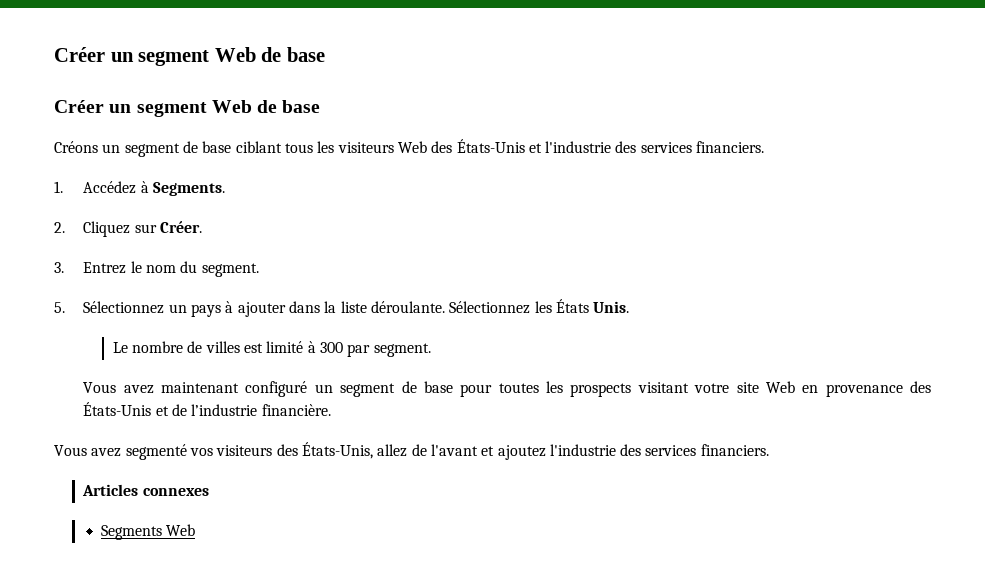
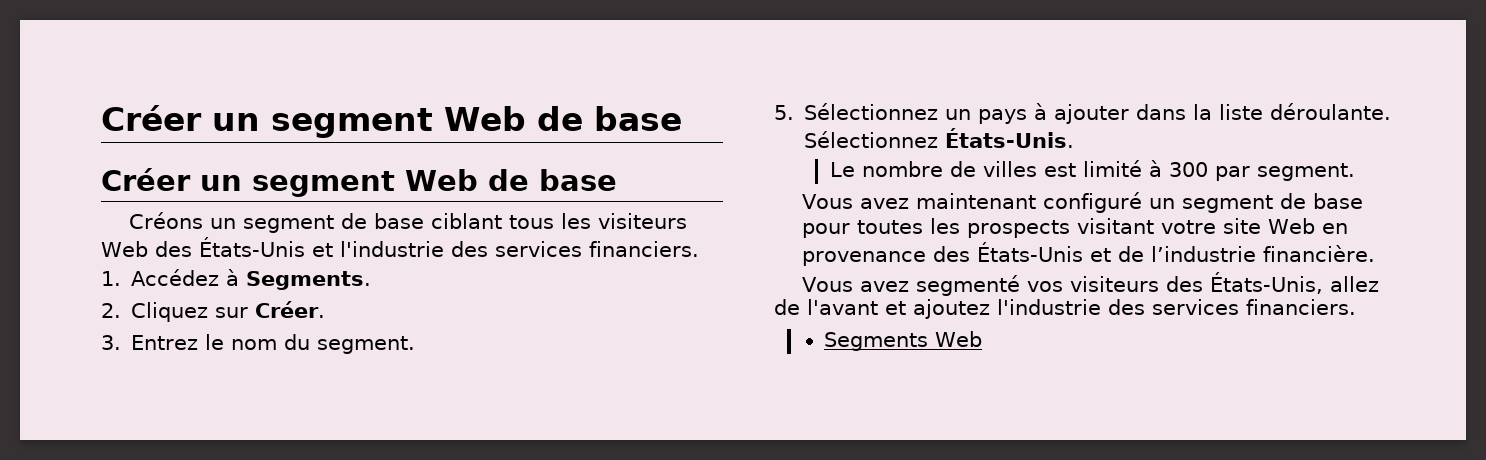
[534,299,630,313] les États Unis. -> [945,128,1075,148] États-Unis.
[82,484,209,496] // Articles connexes -> (1356, 307) none

